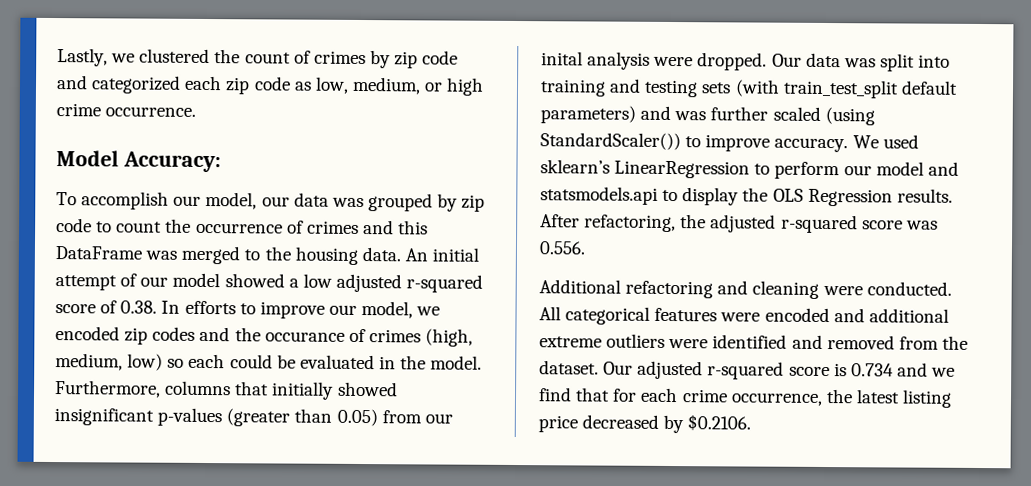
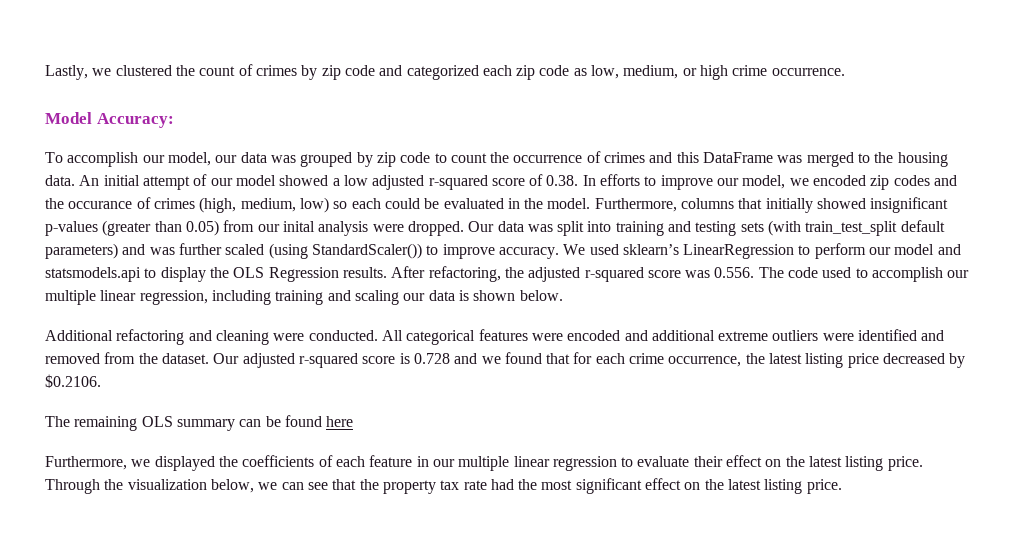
(586, 248) none -> [758,267,970,282] [45,290,563,305] The code used to accomplish our multiple linear regression, including training and scaling our data is shown below.
[850,363,894,377] 0.734 -> [413,353,450,364] 0.728
[538,387,572,402] find -> [504,352,542,364] found
(752, 422) none -> [45,415,354,431] [45,455,923,471] [45,478,842,494] // The remaining OLS summary can be found here // Furthermore, we displayed the coefficients of each feature in our multiple linear regression to evaluate their effect on the latest listing price. Through the visualization below, we can see that the property tax rate had the most significant effect on the latest listing price.

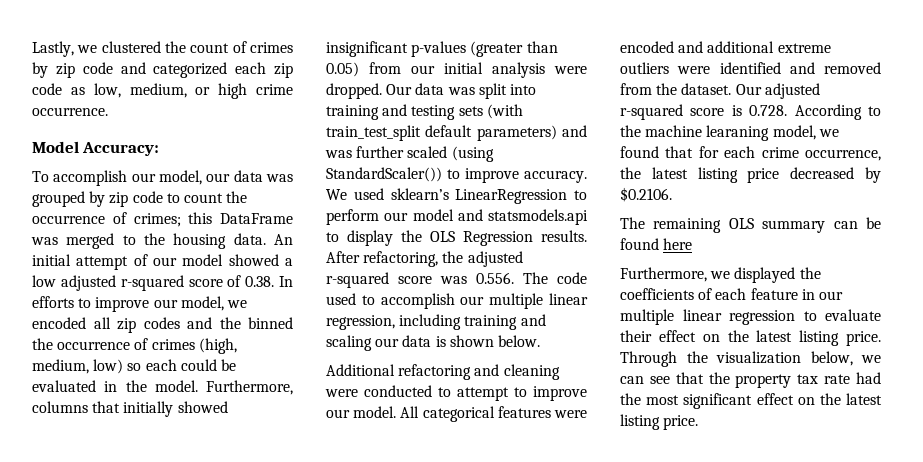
[604,152,673,163] crimes and -> [133,213,181,227] crimes;
(867, 180) none -> [93,317,111,329] all
[68,201,133,209] occurance -> [248,317,293,329] [32,338,131,350] binned the occurrence
[282,221,315,232] inital -> [444,62,483,74] initial
[308,330,378,341] conducted. -> [364,385,587,401] [326,406,397,418] conducted to attempt to improve our model.
[413,353,478,364] 0.728 and -> [749,104,881,120] [620,125,816,141] 0.728. According to the machine learaning model,

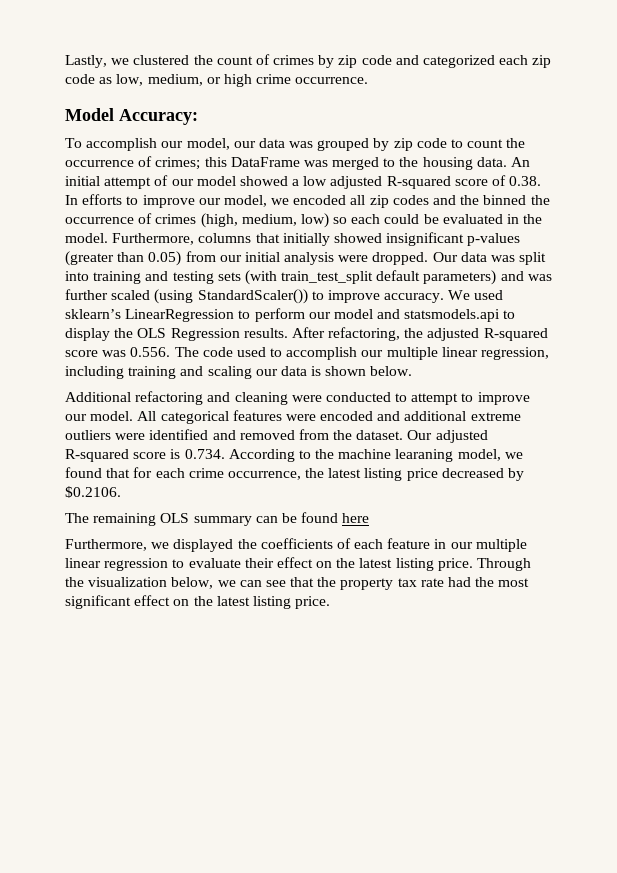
[120,275,184,291] r-squared -> [386,176,451,189] R-squared
[326,272,389,288] r-squared -> [483,328,548,341] R-squared
[620,104,683,120] r-squared -> [65,449,129,462] R-squared
[749,105,788,116] 0.728. -> [184,449,225,459] 0.734.

